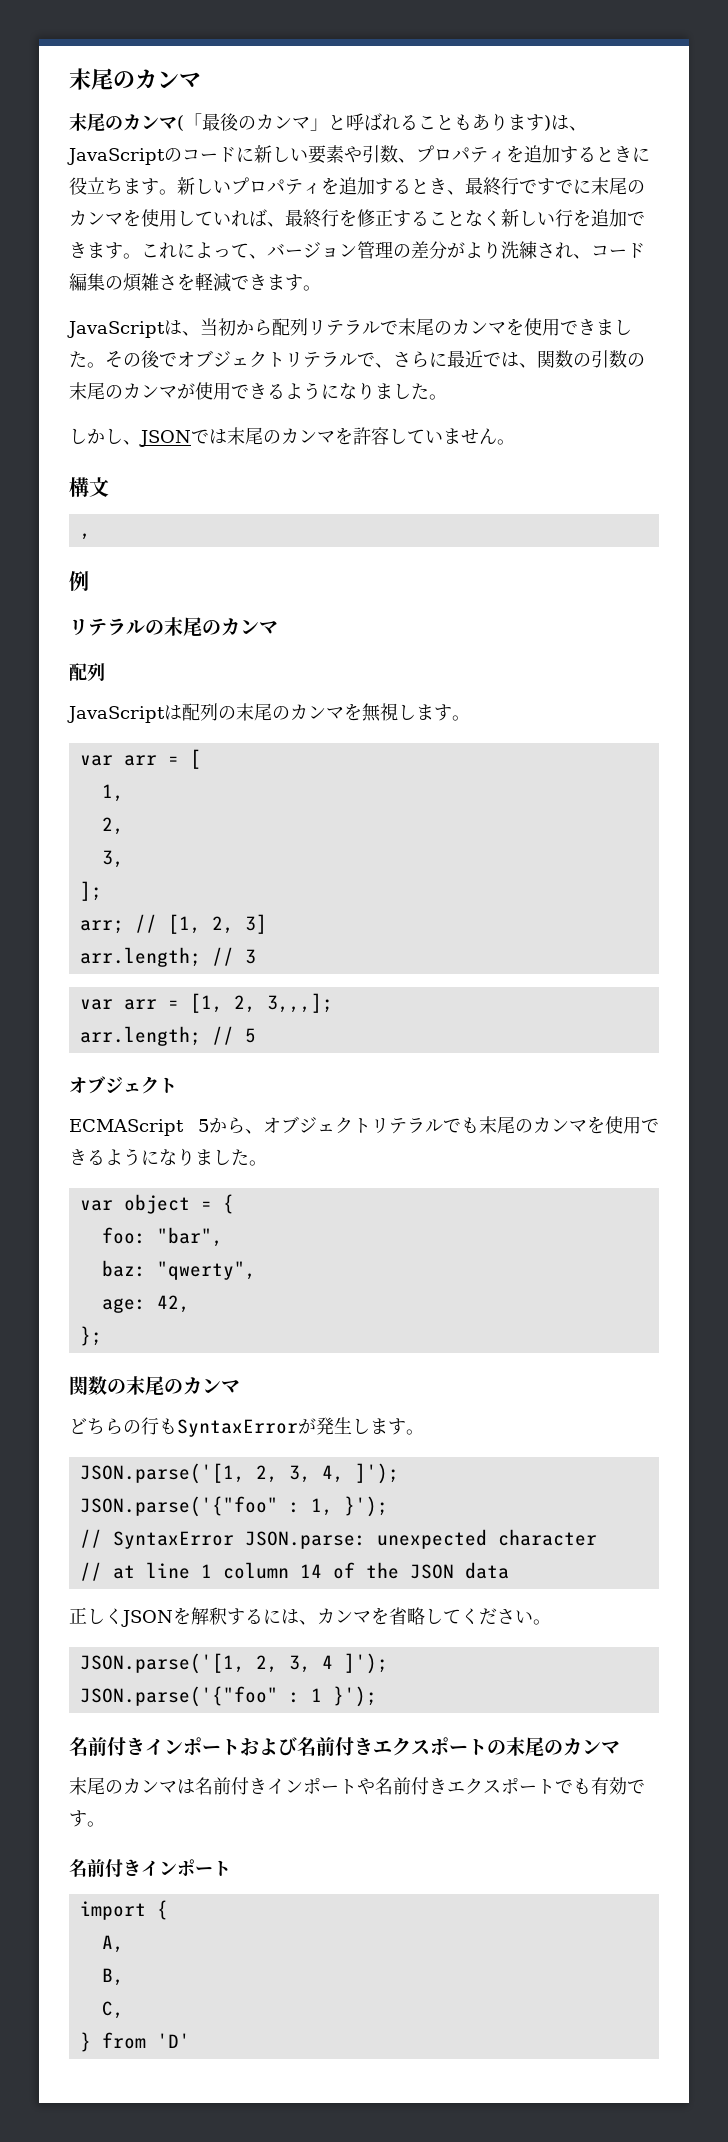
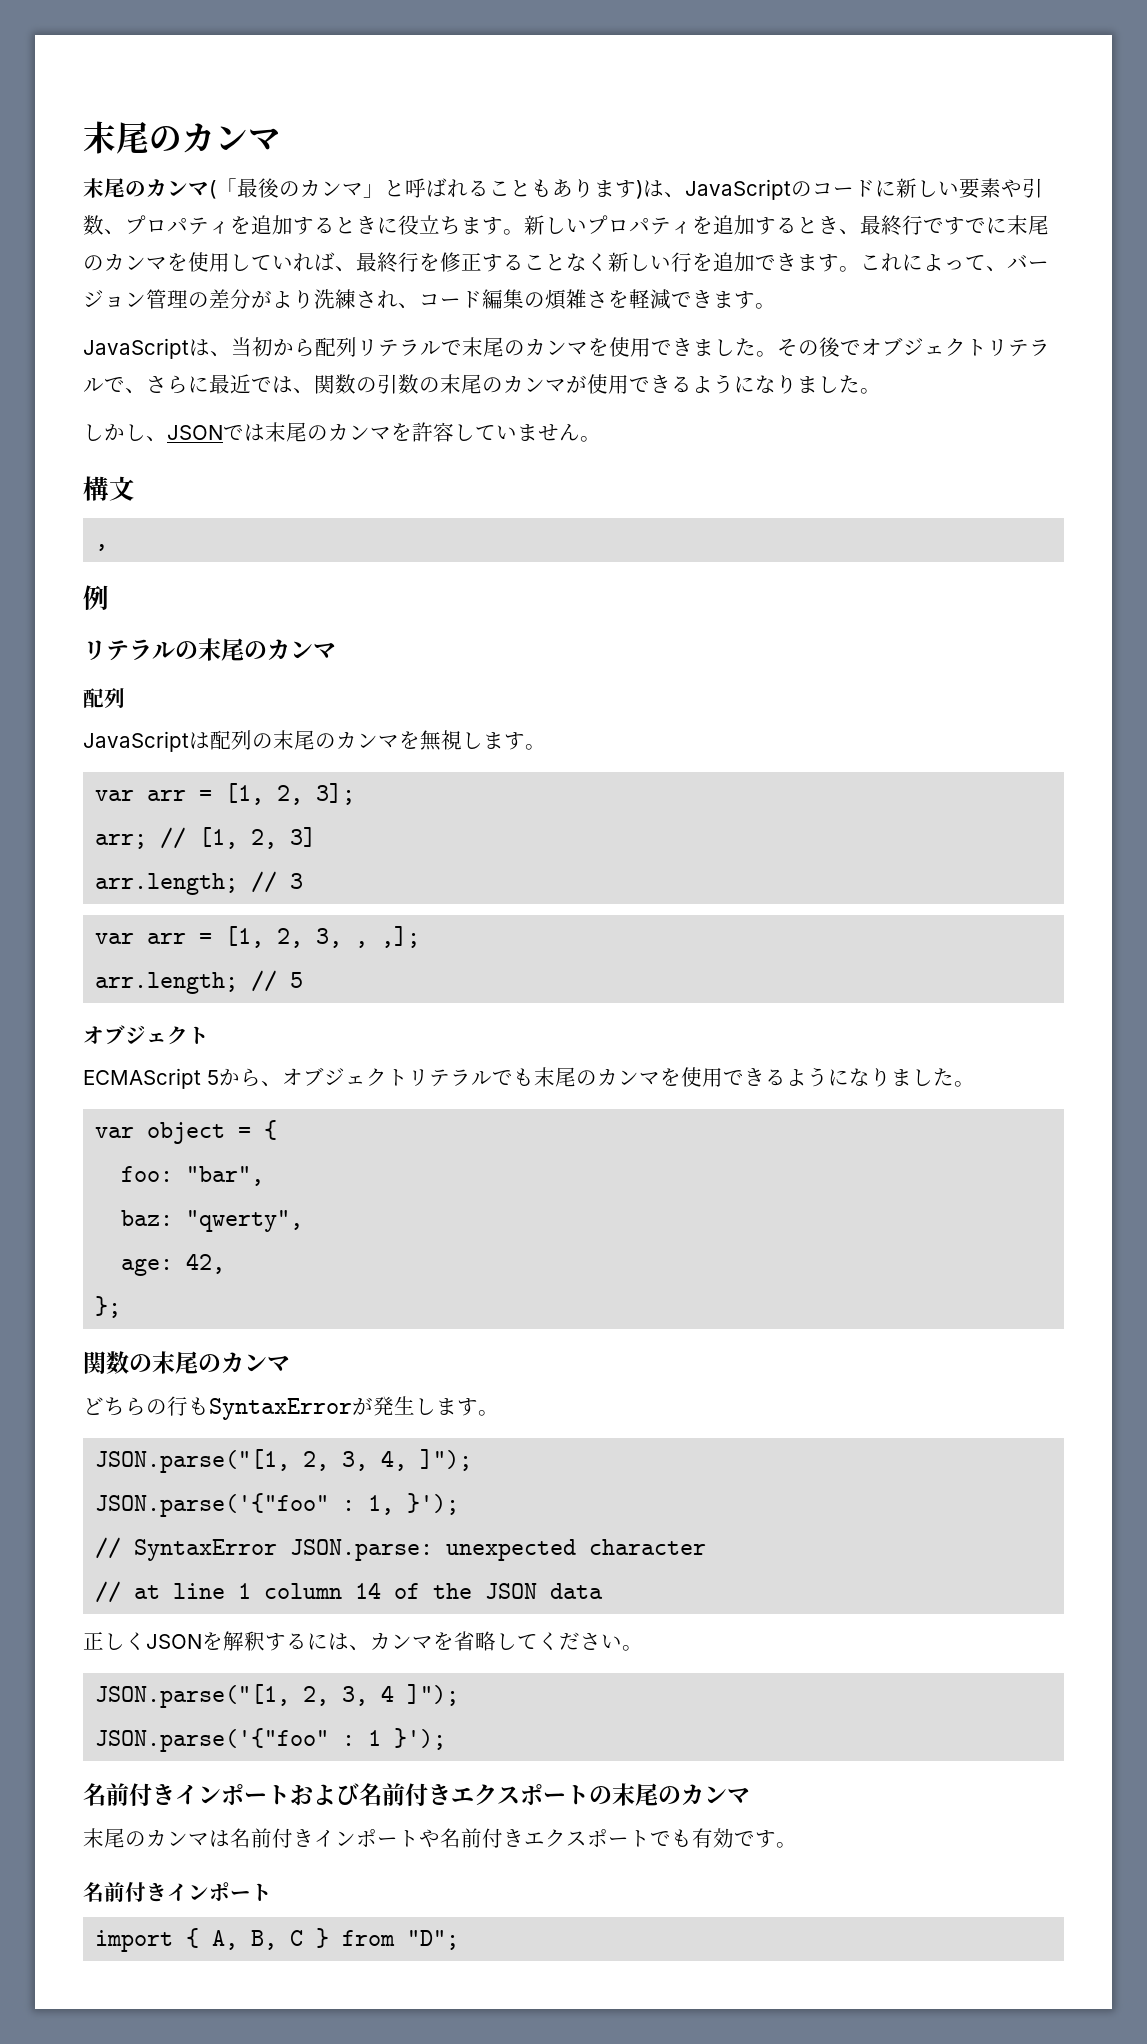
[189,749,201,769] [101,784,124,802] [101,817,124,835] [101,850,124,868] [79,881,102,901] [ // 1, // 2, // 3, // ]; -> [225,783,356,805] [1, 2, 3];
[266,993,333,1013] 3,,,]; -> [316,926,421,948] 3, , ,];
[79,1463,245,1484] JSON.parse('[1, -> [95,1449,291,1473] JSON.parse("[1,
[354,1463,399,1484] ]'); -> [420,1449,473,1471] ]");
[79,1653,245,1674] JSON.parse('[1, -> [95,1684,291,1708] JSON.parse("[1,
[343,1653,388,1674] ]'); -> [407,1684,460,1706] ]");
(168, 1910) // -> (200, 1938) none
(124, 1944) // -> (239, 1940) none
[101,2001,124,2019] // C, // -> [290,1930,304,1946] C
[156,2033,190,2048] 'D' -> [407,1930,460,1950] "D";

